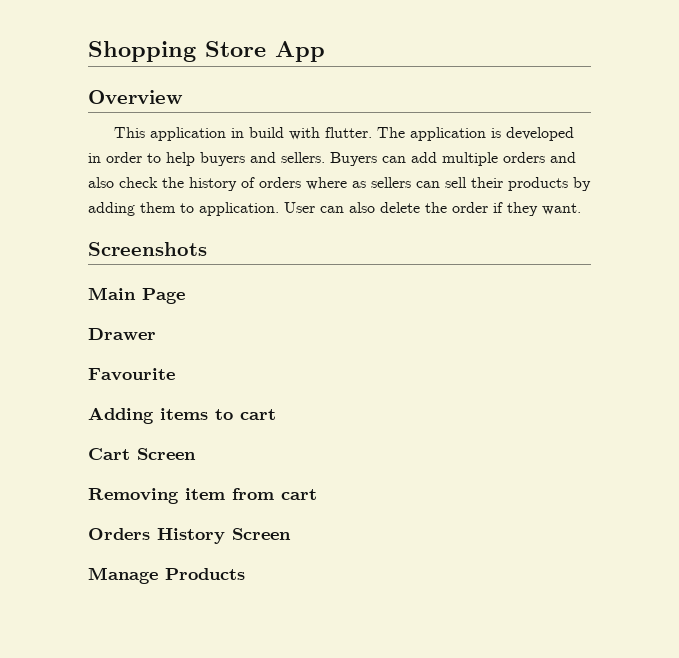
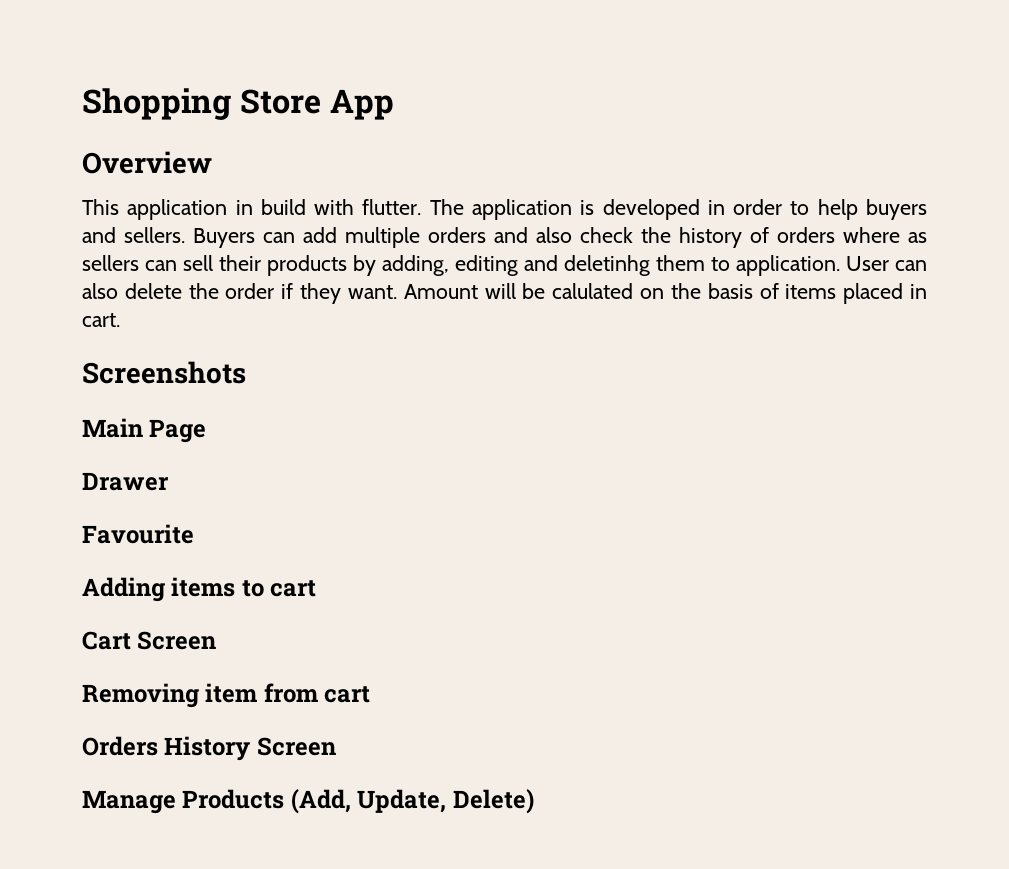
[88,202,135,216] adding -> [382,255,650,276] adding, editing and deletinhg
(581, 209) none -> [403,283,928,304] [82,313,120,327] Amount will be calulated on the basis of items placed in cart.
(245, 574) none -> [290,789,534,814] (Add, Update, Delete)

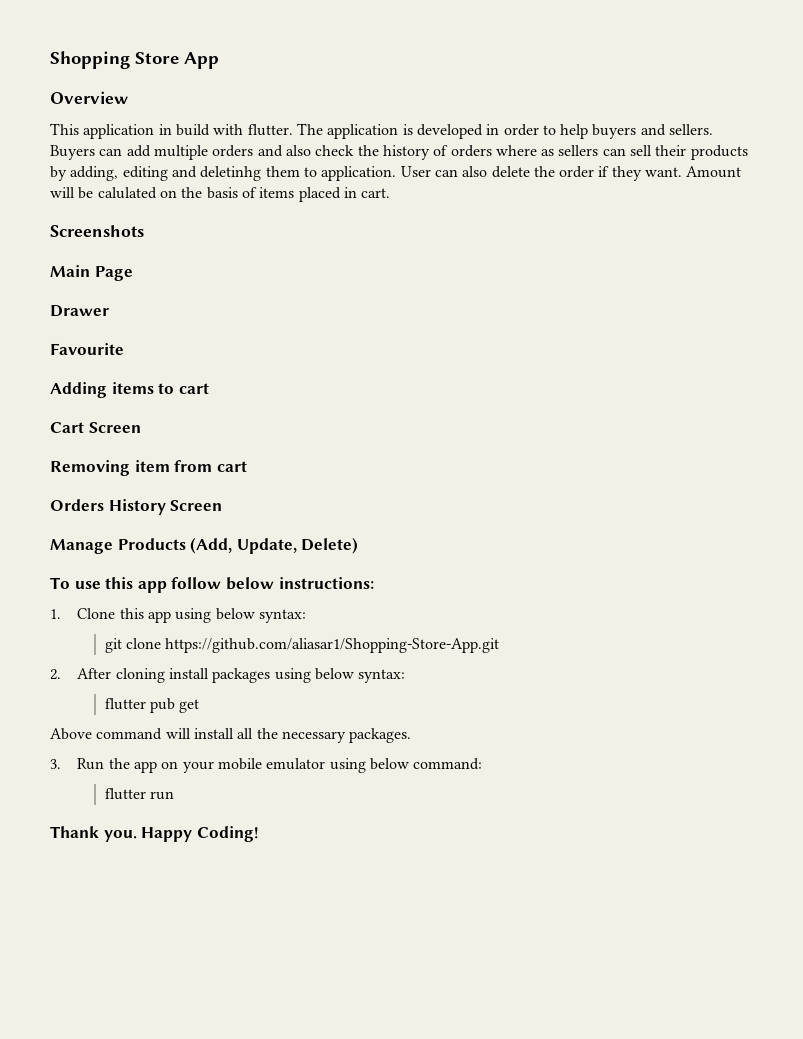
(534, 801) none -> [50,577,374,593] [50,608,307,623] [104,638,500,653] [50,668,406,683] [104,698,200,713] [50,728,412,743] [50,758,483,773] [104,788,175,800] [50,826,259,842] // To use this app follow below instructions: // 1. Clone this app using below syntax: // git clone https://github.com/aliasar1/Shopping-Store-App.git // 2. After cloning install packages using below syntax: // flutter pub get // Above command will install all the necessary packages. // 3. Run the app on your mobile emulator using below command: // flutter run // Thank you. Happy Coding!

